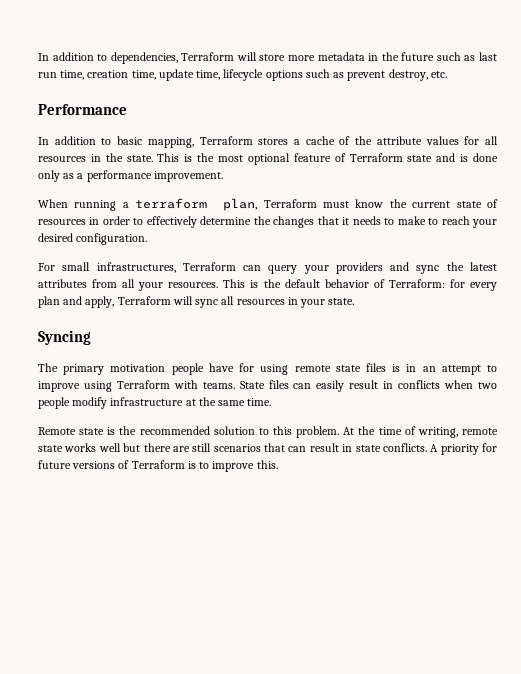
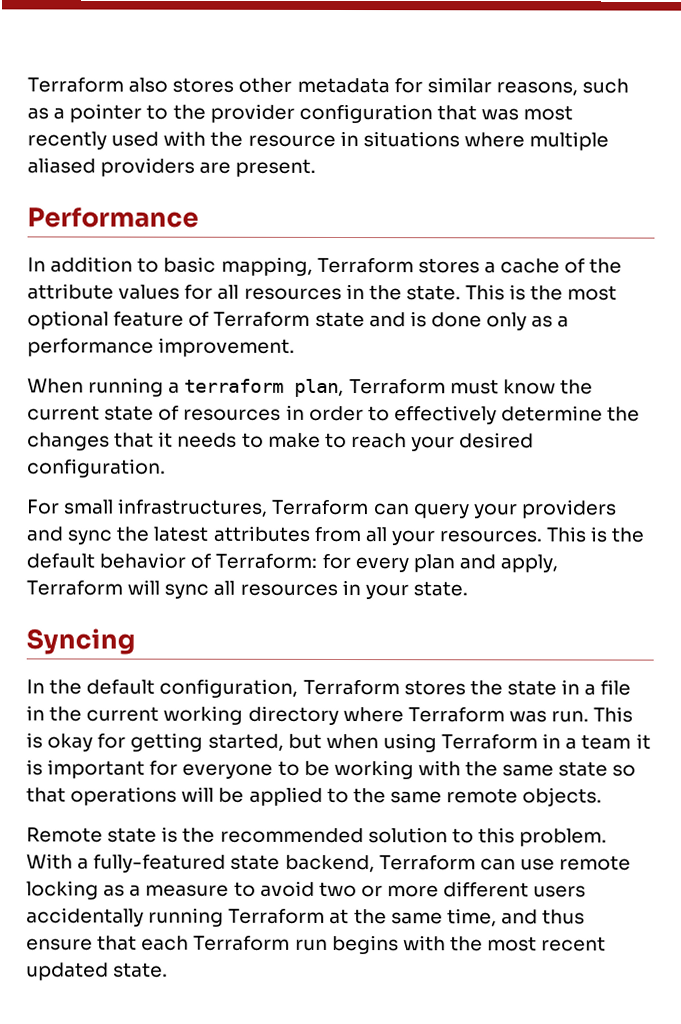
[38,52,497,64] [38,69,447,81] In addition to dependencies, Terraform will store more metadata in the future such as last run time, creation time, update time, lifecycle options such as prevent destroy, etc. -> [27,77,630,96] [27,103,574,124] [27,130,610,151] [27,157,317,177] Terraform also stores other metadata for similar reasons, such as a pointer to the provider configuration that was most recently used with the resource in situations where multiple aliased providers are present.
[38,363,498,375] [38,380,497,392] [38,397,272,409] The primary motivation people have for using remote state files is in an attempt to improve using Terraform with teams. State files can easily result in conflicts when two people modify infrastructure at the same time. -> [26,678,632,698] [26,705,634,725] [26,732,651,753] [26,759,637,780] [26,786,603,807] In the default configuration, Terraform stores the state in a file in the current working directory where Terraform was run. This is okay for getting started, but when using Terraform in a team it is important for everyone to be working with the same state so that operations will be applied to the same remote objects.
[343,426,499,438] [38,443,497,455] [38,460,278,472] At the time of writing, remote state works well but there are still scenarios that can result in state conflicts. A priority for future versions of Terraform is to improve this. -> [26,853,632,873] [26,880,587,900] [26,907,586,927] [26,934,607,955] [26,962,169,981] With a fully-featured state backend, Terraform can use remote locking as a measure to avoid two or more different users accidentally running Terraform at the same time, and thus ensure that each Terraform run begins with the most recent updated state.

